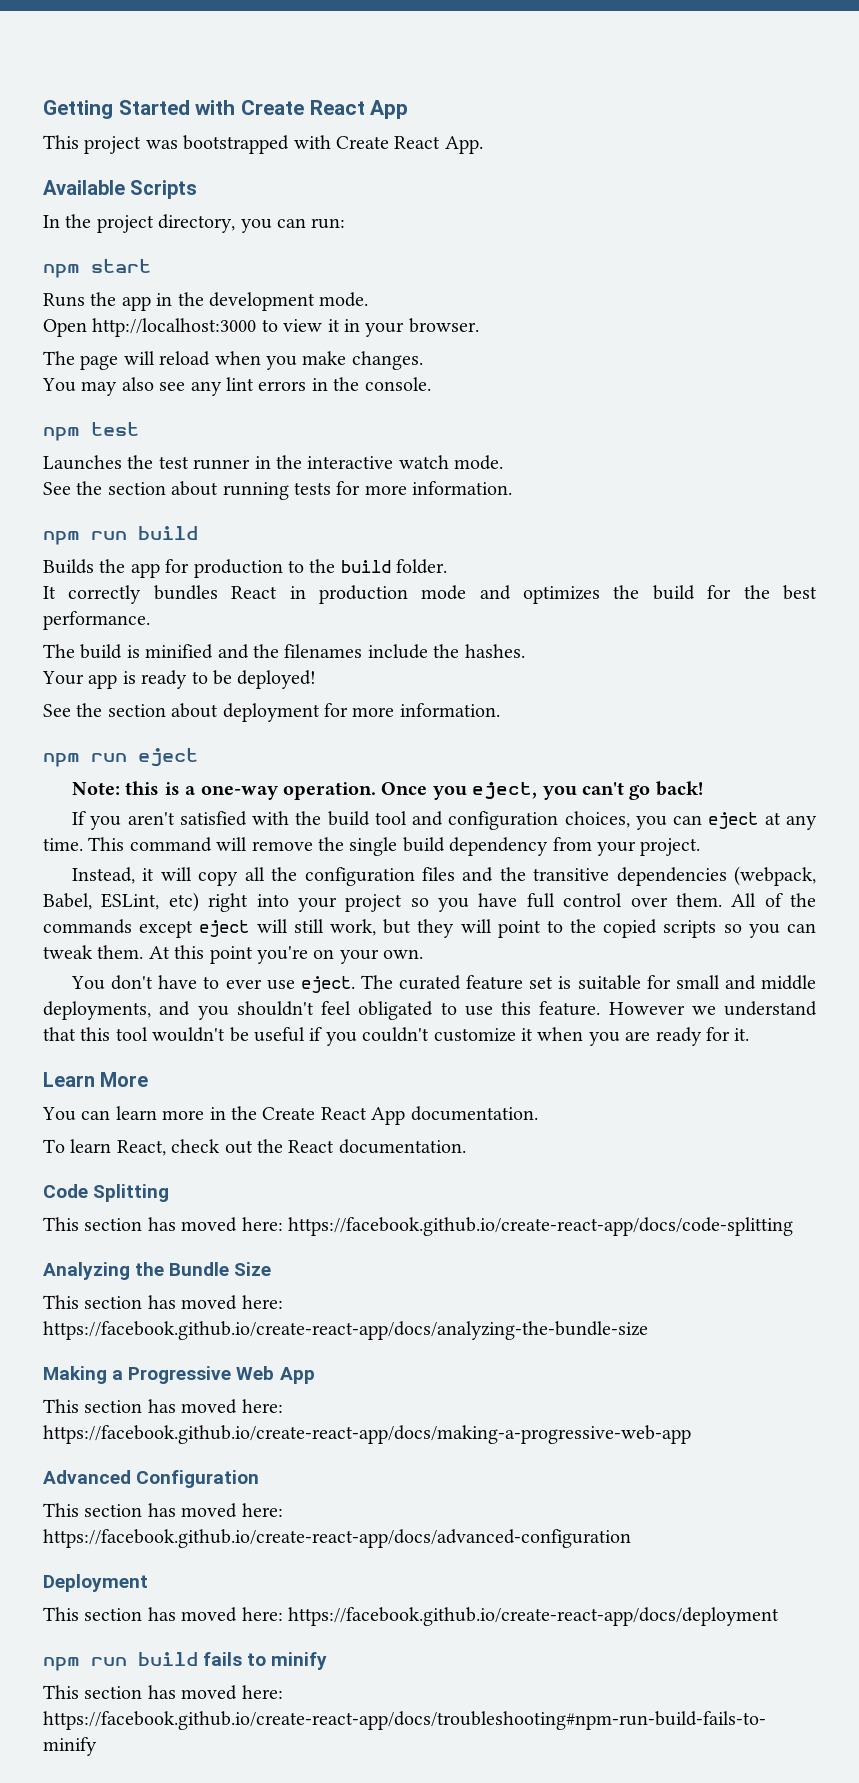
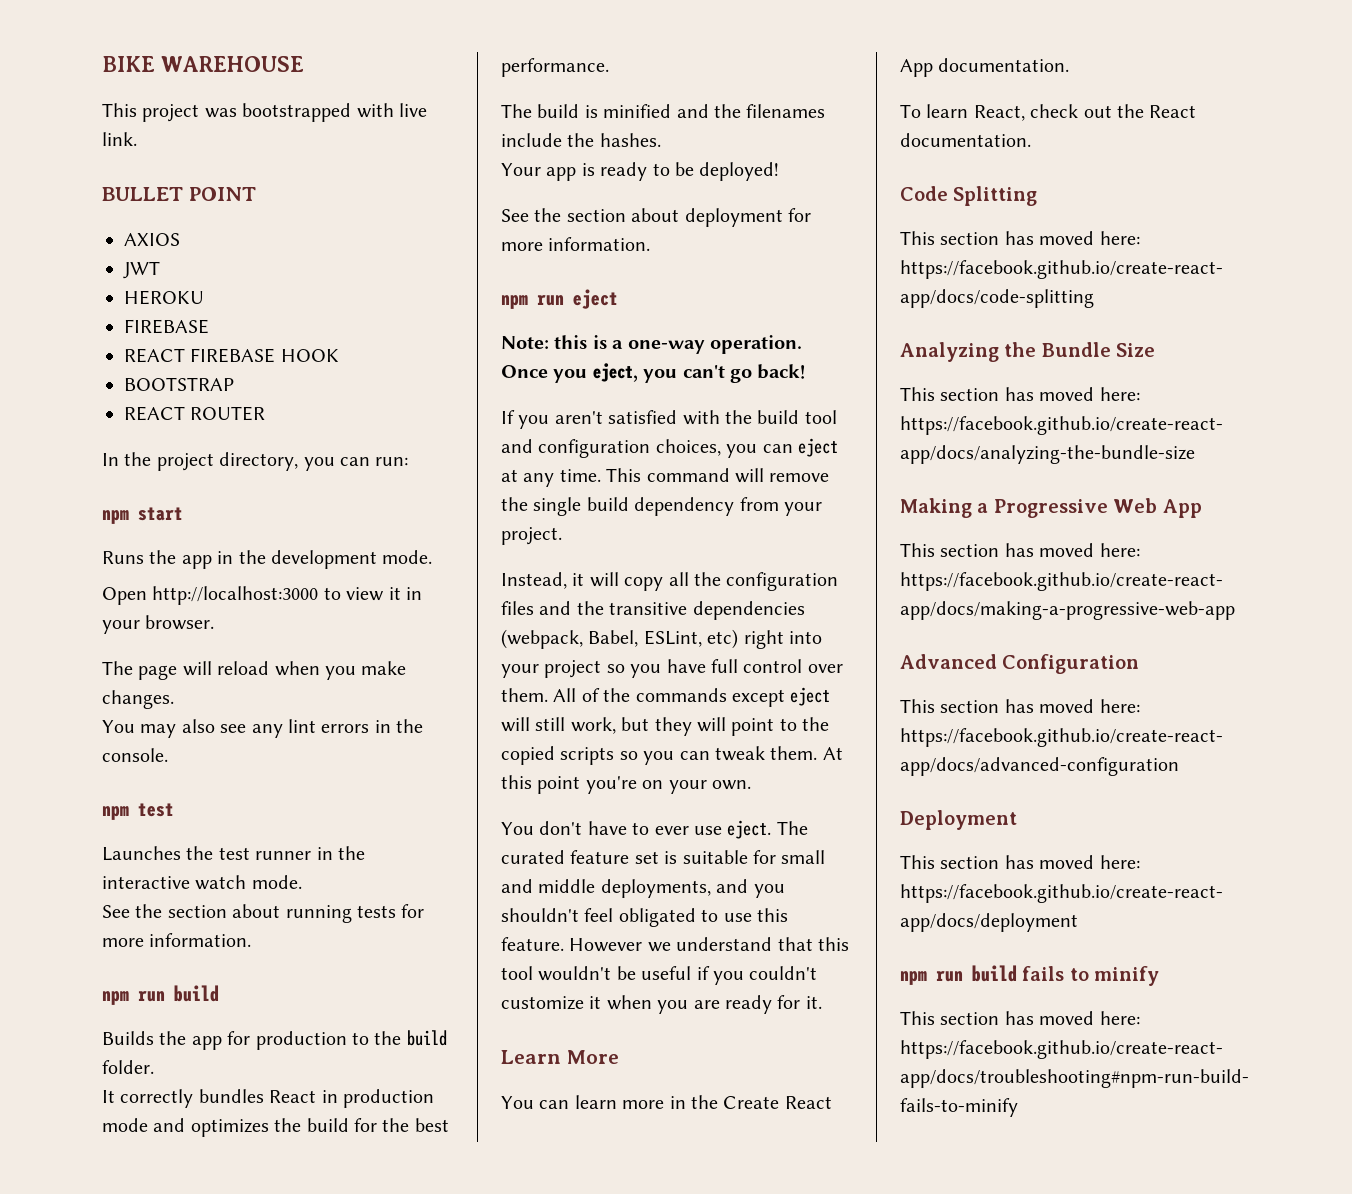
[43,100,409,119] Getting Started with Create React App -> [102,56,304,72] BIKE WAREHOUSE
[336,136,483,154] [43,180,198,199] Create React App. // Available Scripts -> [399,103,427,117] [102,132,137,146] [102,187,256,201] [124,233,180,246] [123,261,160,279] [124,290,204,305] [124,319,209,334] [124,348,339,363] [124,377,234,391] [124,406,266,421] live link. // BULLET POINT // AXIOS // JWT // HEROKU // FIREBASE // REACT FIREBASE HOOK // BOOTSTRAP // REACT ROUTER

